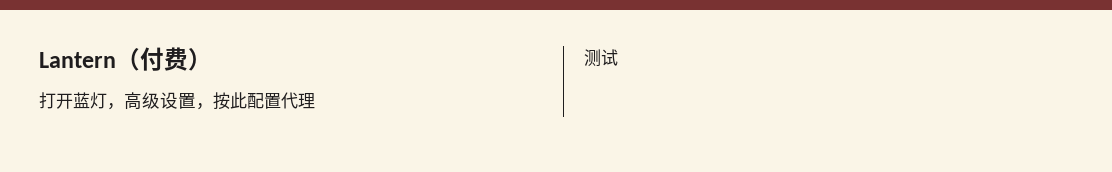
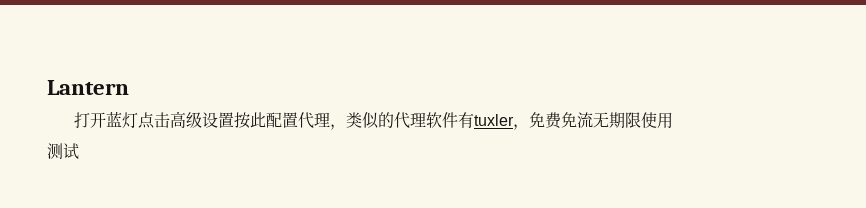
[116,47,212,71] （付费） -> (129, 87) none
[107,103,124,110] ， -> [137,112,170,129] 点击
[196,103,213,110] ， -> (234, 120) none
(315, 101) none -> [329,112,673,130] ，类似的代理软件有tuxler，免费免流无期限使用

